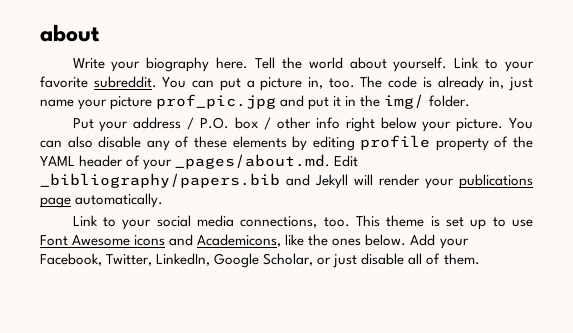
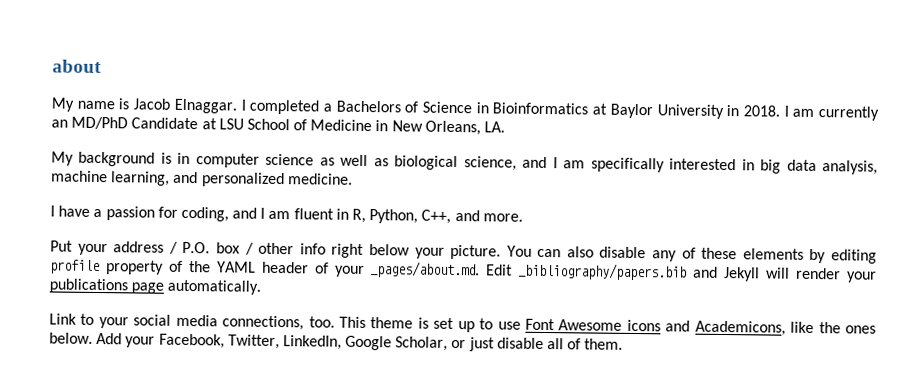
[72,57,534,72] [40,76,534,91] [40,94,470,110] Write your biography here. Tell the world about yourself. Link to your favorite subreddit. You can put a picture in, too. The code is already in, just name your picture prof_pic.jpg and put it in the img/ folder. -> [51,97,880,121] [51,116,506,136] [51,151,879,175] [51,170,353,188] [50,205,523,224] My name is Jacob Elnaggar. I completed a Bachelors of Science in Bioinformatics at Baylor University in 2018. I am currently an MD/PhD Candidate at LSU School of Medicine in New Orleans, LA. // My background is in computer science as well as biological science, and I am specifically interested in big data analysis, machine learning, and personalized medicine. // I have a passion for coding, and I am fluent in R, Python, C++, and more.

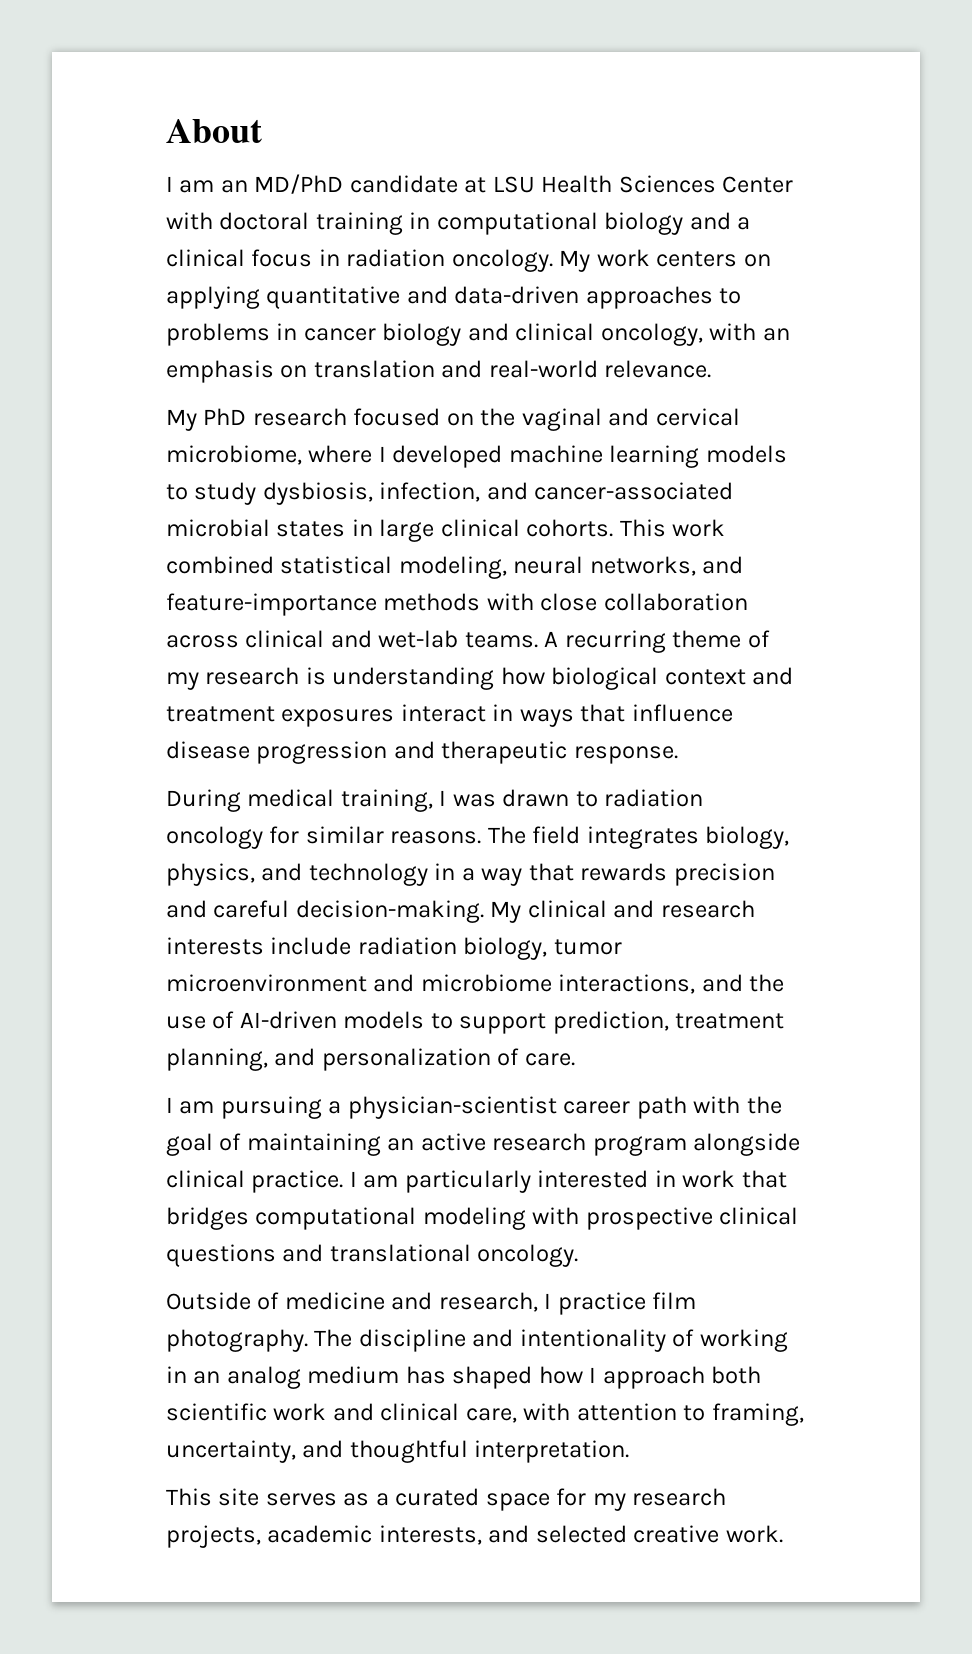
[52,59,102,74] [51,97,880,121] [51,116,506,136] [51,151,665,173] about // My name is Jacob Elnaggar. I completed a Bachelors of Science in Bioinformatics at Baylor University in 2018. I am currently an MD/PhD Candidate at LSU School of Medicine in New Orleans, LA. // My background is in computer science as well as biological science, and I am specifically -> [166,119,262,143] [166,174,794,194] [166,212,751,235] [166,249,771,272] [166,286,742,309] [166,323,790,346] [166,360,712,383] [166,408,740,431] [166,445,787,468] [166,482,734,505] [166,519,726,542] [166,556,744,579] [166,593,748,616] [166,630,770,653] [166,667,794,690] [166,704,733,727] [166,741,678,764] [166,789,704,812] [166,826,790,849] [166,863,775,886] [166,900,755,923] [166,937,622,960] [166,974,785,994] [166,1011,785,1034] [166,1048,575,1071] [166,1096,782,1119] [166,1133,801,1156] [166,1170,531,1193] About // I am an MD/PhD candidate at LSU Health Sciences Center with doctoral training in computational biology and a clinical focus in radiation oncology. My work centers on applying quantitative and data-driven approaches to problems in cancer biology and clinical oncology, with an emphasis on translation and real-world relevance. // My PhD research focused on the vaginal and cervical microbiome, where I developed machine learning models to study dysbiosis, infection, and cancer-associated microbial states in large clinical cohorts. This work combined statistical modeling, neural networks, and feature-importance methods with close collaboration across clinical and wet-lab teams. A recurring theme of my research is understanding how biological context and treatment exposures interact in ways that influence disease progression and therapeutic response. // During medical training, I was drawn to radiation oncology for similar reasons. The field integrates biology, physics, and technology in a way that rewards precision and careful decision-making. My clinical and research interests include radiation biology, tumor microenvironment and microbiome interactions, and the use of AI-driven models to support prediction, treatment planning, and personalization of care. // I am pursuing a physician-scientist career path with the goal of maintaining an active research program alongside clinical practice. I am particularly
[760,159,879,175] [51,170,353,188] [50,205,523,224] [50,240,878,264] [50,259,877,283] [49,278,262,295] [49,313,877,336] [49,332,624,352] big data analysis, machine learning, and personalized medicine. // I have a passion for coding, and I am fluent in R, Python, C++, and more. // Put your address / P.O. box / other info right below your picture. You can also disable any of these elements by editing profile property of the YAML header of your _pages/about.md. Edit _bibliography/papers.bib and Jekyll will render your publications page automatically. // Link to your social media connections, too. This theme is set up to use Font Awesome icons and Academicons, like the ones below. Add your Facebook, Twitter, LinkedIn, Google Scholar, or just disable all of them. -> [682,1170,787,1188] [166,1207,799,1230] [166,1244,579,1267] [166,1292,697,1315] [166,1329,788,1352] [166,1366,762,1389] [166,1403,804,1426] [166,1440,630,1463] [166,1488,727,1511] [166,1525,783,1548] work that bridges computational modeling with prospective clinical questions and translational oncology. // Outside of medicine and research, I practice film photography. The discipline and intentionality of working in an analog medium has shaped how I approach both scientific work and clinical care, with attention to framing, uncertainty, and thoughtful interpretation. // This site serves as a curated space for my research projects, academic interests, and selected creative work.

